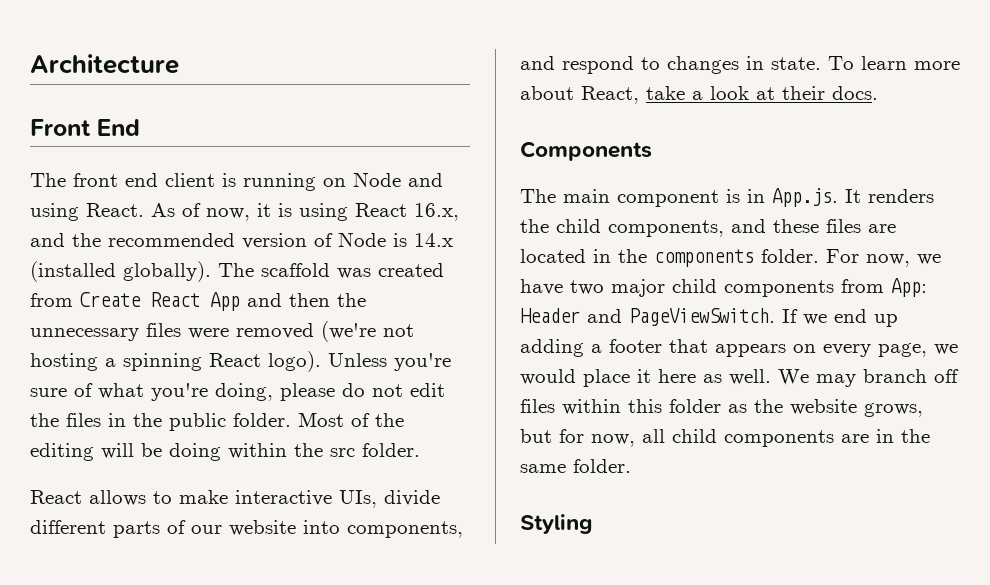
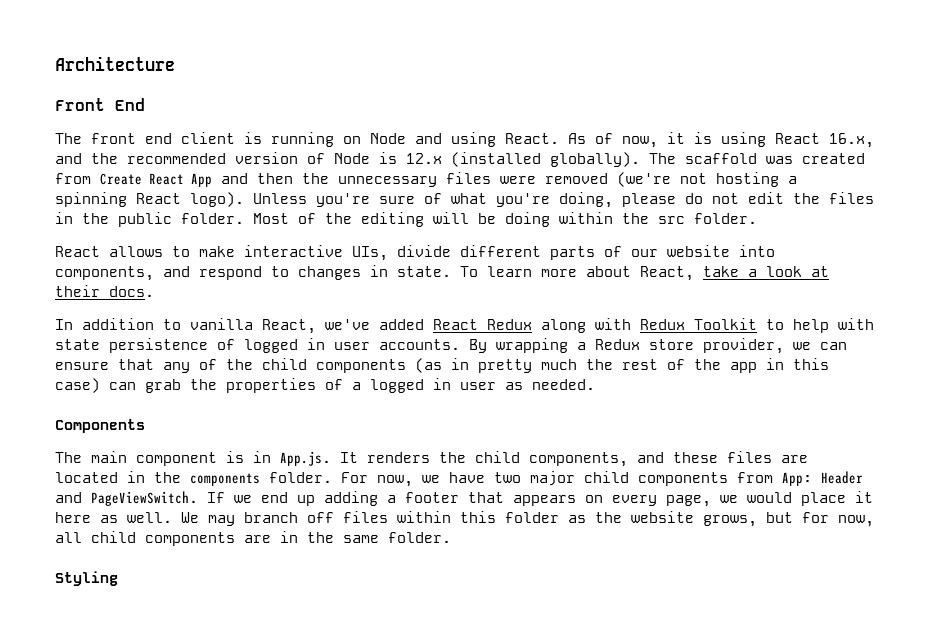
[414,233,453,247] 14.x -> [406,153,442,164] 12.x
(878, 93) none -> [55,318,874,334] [55,338,847,354] [55,358,829,373] [55,378,595,393] // In addition to vanilla React, we've added React Redux along with Redux Toolkit to help with state persistence of logged in user accounts. By wrapping a Redux store provider, we can ensure that any of the child components (as in pretty much the rest of the app in this case) can grab the properties of a logged in user as needed.

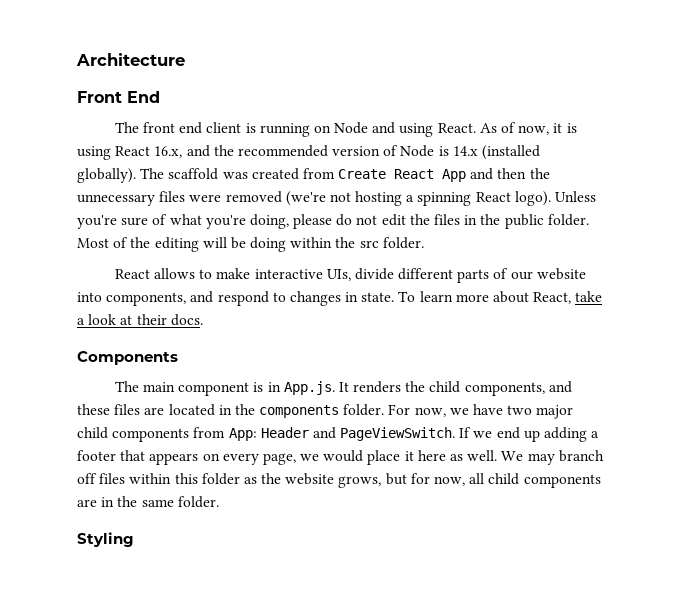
[406,153,442,164] 12.x -> [452,146,478,156] 14.x
[55,318,874,334] [55,338,847,354] [55,358,829,373] [55,378,595,393] // In addition to vanilla React, we've added React Redux along with Redux Toolkit to help with state persistence of logged in user accounts. By wrapping a Redux store provider, we can ensure that any of the child components (as in pretty much the rest of the app in this case) can grab the properties of a logged in user as needed. -> (203, 320) none

